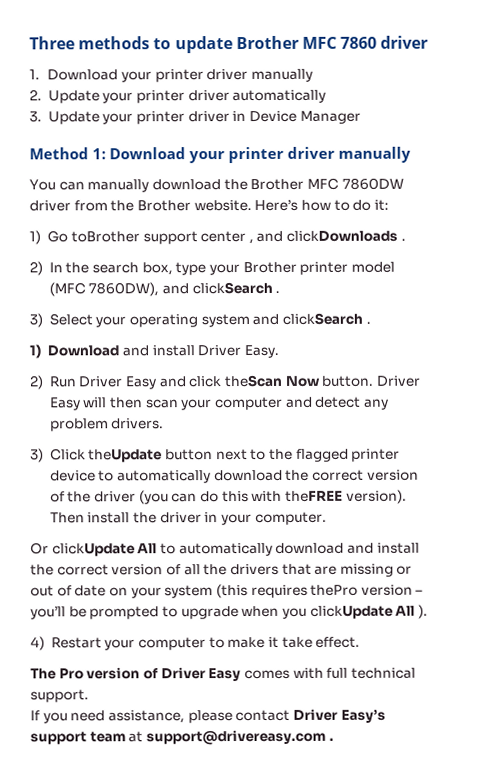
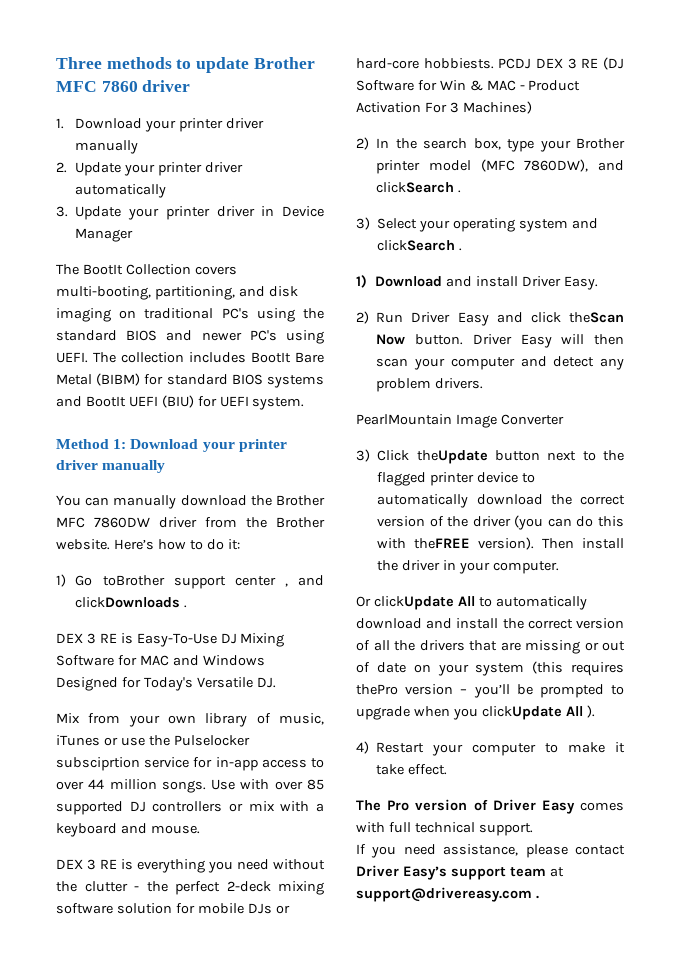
(361, 117) none -> [56,264,237,275] [56,286,298,300] [56,308,324,322] [56,330,324,344] [56,352,324,363] [56,373,324,388] [56,395,305,410] // The BootIt Collection covers multi-booting, partitioning, and disk imaging on traditional PC's using the standard BIOS and newer PC's using UEFI. The collection includes BootIt Bare Metal (BIBM) for standard BIOS systems and BootIt UEFI (BIU) for UEFI system.
(406, 239) none -> [56,633,285,647] [56,655,265,666] [56,677,276,691] [56,713,324,727] [56,735,250,746] [56,757,324,771] [56,779,324,793] [56,801,324,815] [56,823,200,837] [56,859,325,873] [56,881,324,895] [56,903,290,914] [356,57,624,70] [356,80,581,91] [356,101,532,114] // DEX 3 RE is Easy-To-Use DJ Mixing Software for MAC and Windows Designed for Today's Versatile DJ. // Mix from your own library of music, iTunes or use the Pulselocker subsciprtion service for in-app access to over 44 million songs. Use with over 85 supported DJ controllers or mix with a keyboard and mouse. // DEX 3 RE is everything you need without the clutter - the perfect 2-deck mixing software solution for mobile DJs or hard-core hobbiests. PCDJ DEX 3 RE (DJ Software for Win & MAC - Product Activation For 3 Machines)
(165, 424) none -> [356,414,564,428] // PearlMountain Image Converter

